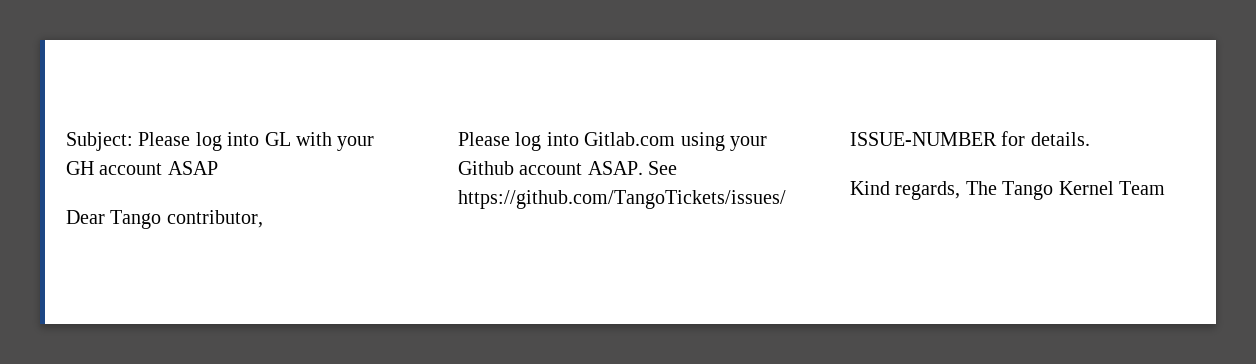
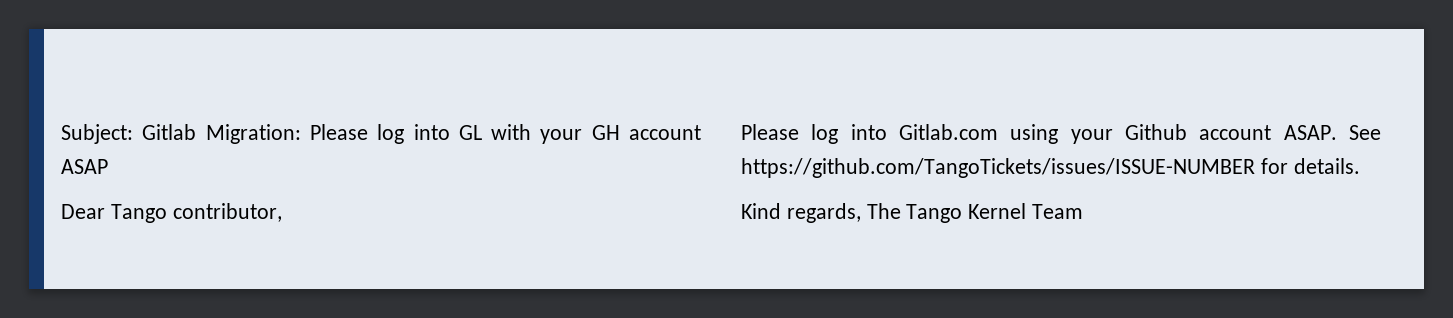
(133, 141) none -> [142,124,301,144] Gitlab Migration:

